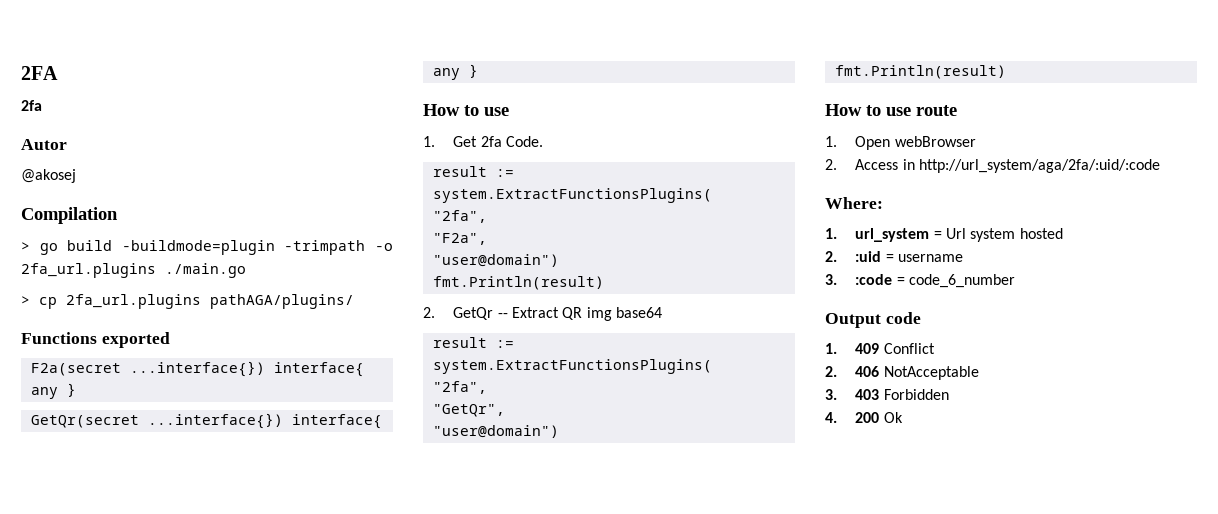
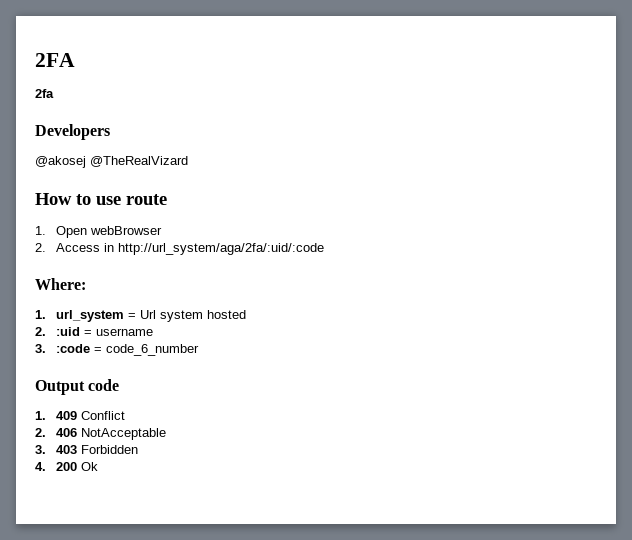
[21,139,67,150] Autor -> [35,124,110,140] Developers
[21,207,118,224] [21,240,394,255] [21,263,246,278] [21,294,354,309] [21,332,170,348] [30,361,364,377] [30,383,76,399] [30,413,382,429] [432,64,478,80] [423,104,509,116] [423,136,543,147] [432,166,514,177] [432,188,712,203] [432,210,487,223] [432,233,487,245] [432,254,559,267] [432,276,604,290] [423,307,662,321] [432,337,514,348] [432,359,712,374] [432,381,487,394] [432,404,505,417] [432,425,559,438] [834,65,1006,79] // Compilation // > go build -buildmode=plugin -trimpath -o 2fa_url.plugins ./main.go // > cp 2fa_url.plugins pathAGA/plugins/ // Functions exported // F2a(secret ...interface{}) interface{ any } // GetQr(secret ...interface{}) interface{ any } // How to use // 1. Get 2fa Code. // result := system.ExtractFunctionsPlugins( // "2fa", // "F2a", // "user@domain") // fmt.Println(result) // 2. GetQr -- Extract QR img base64 // result := system.ExtractFunctionsPlugins( // "2fa", // "GetQr", // "user@domain") // fmt.Println(result) -> [90,156,188,167] @TheRealVizard

